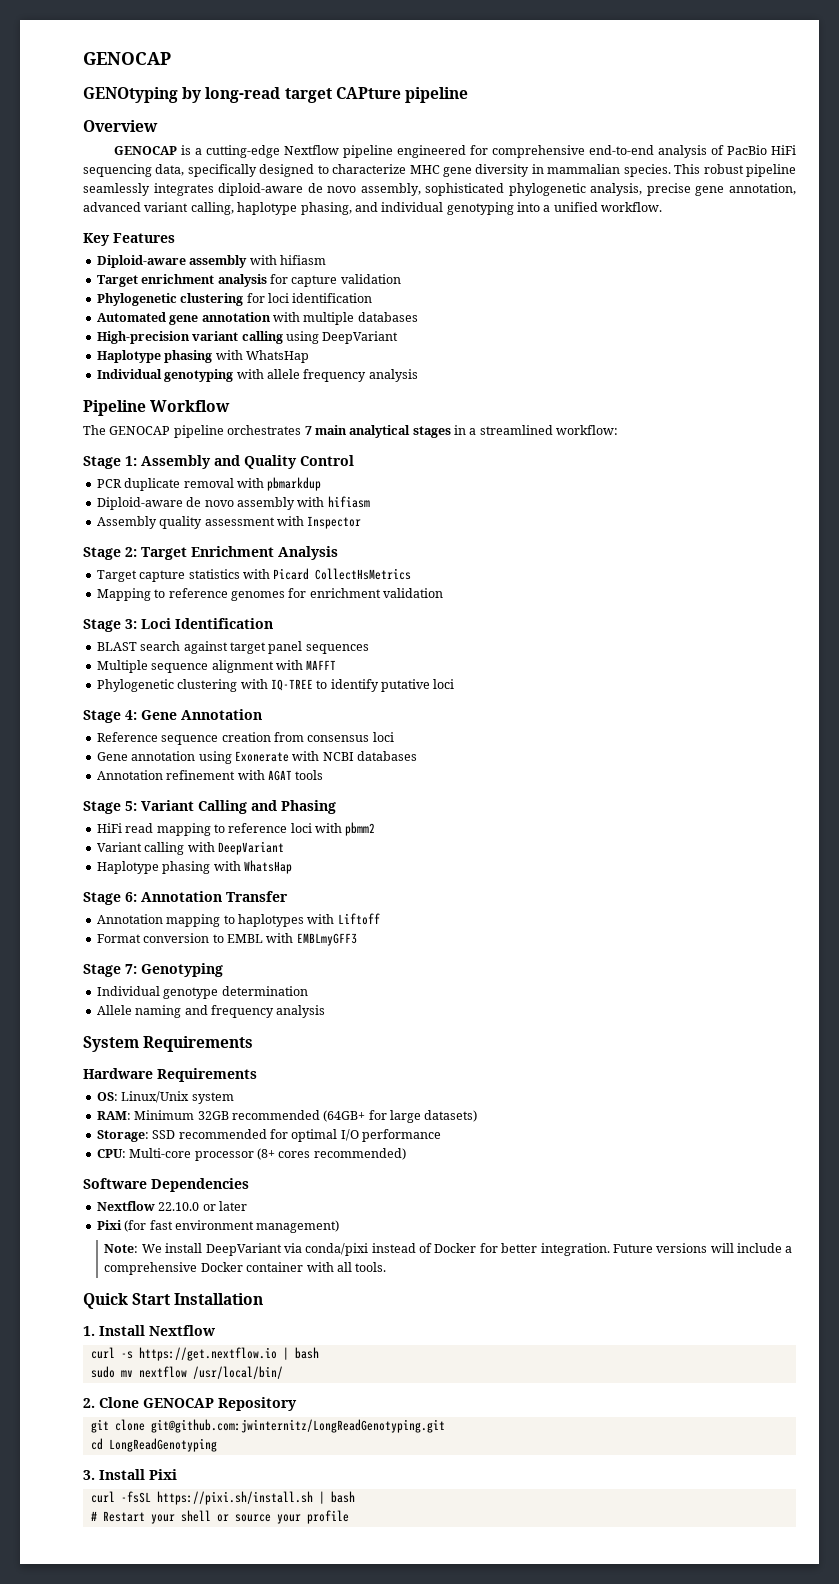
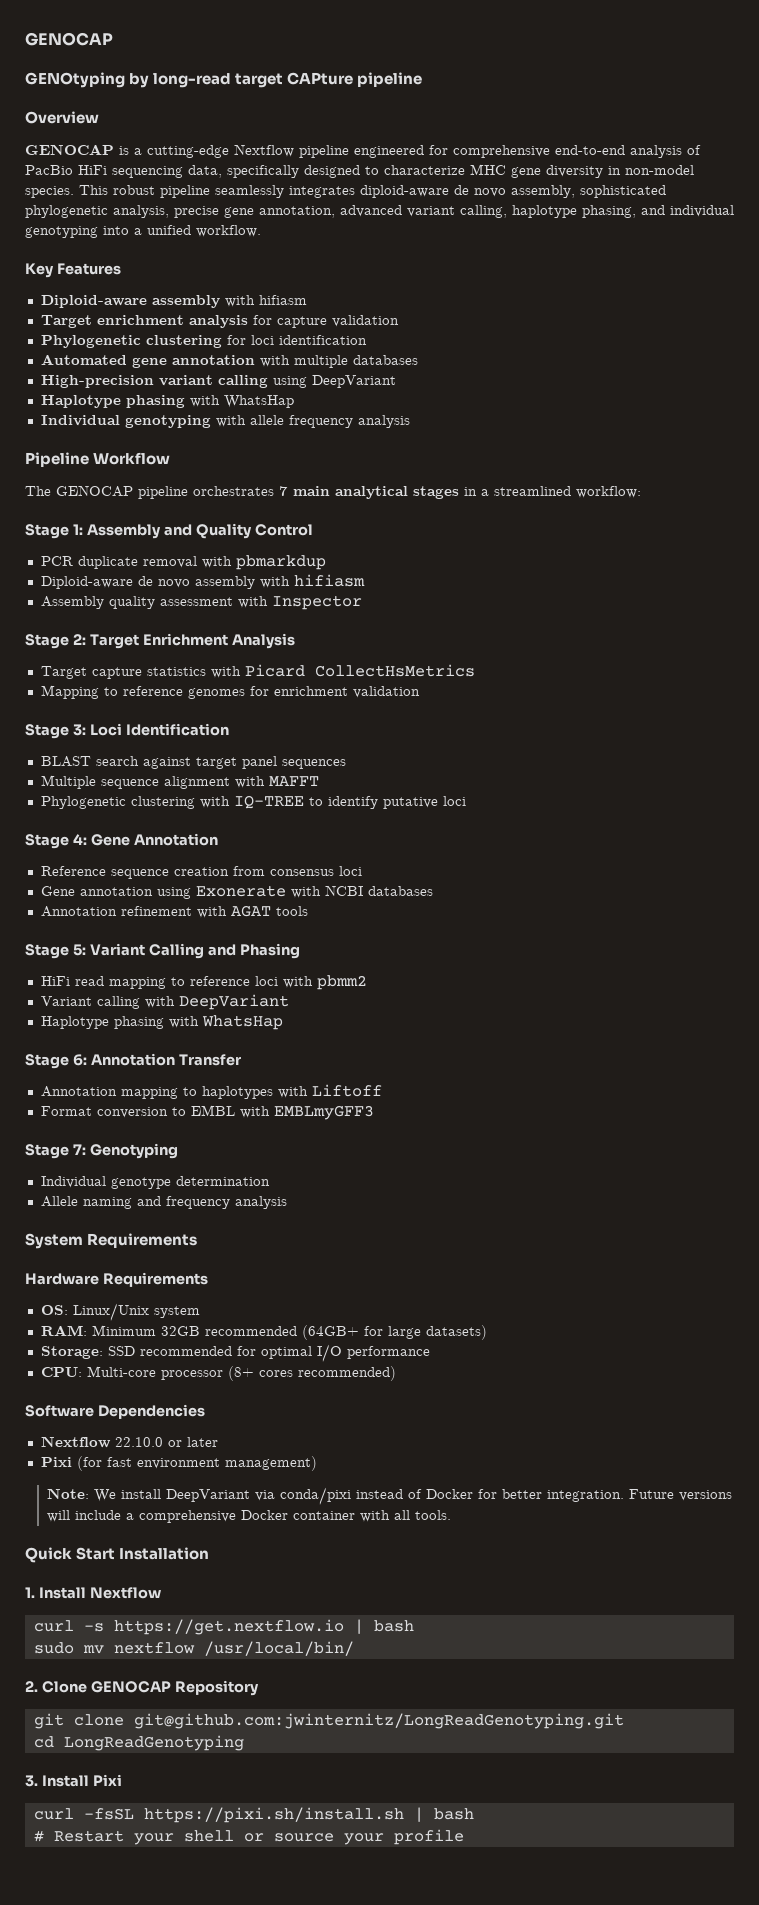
[547,164,621,174] mammalian -> [625,165,694,175] non-model

